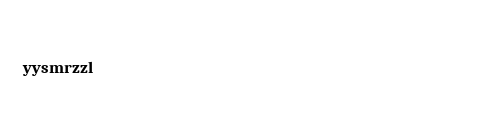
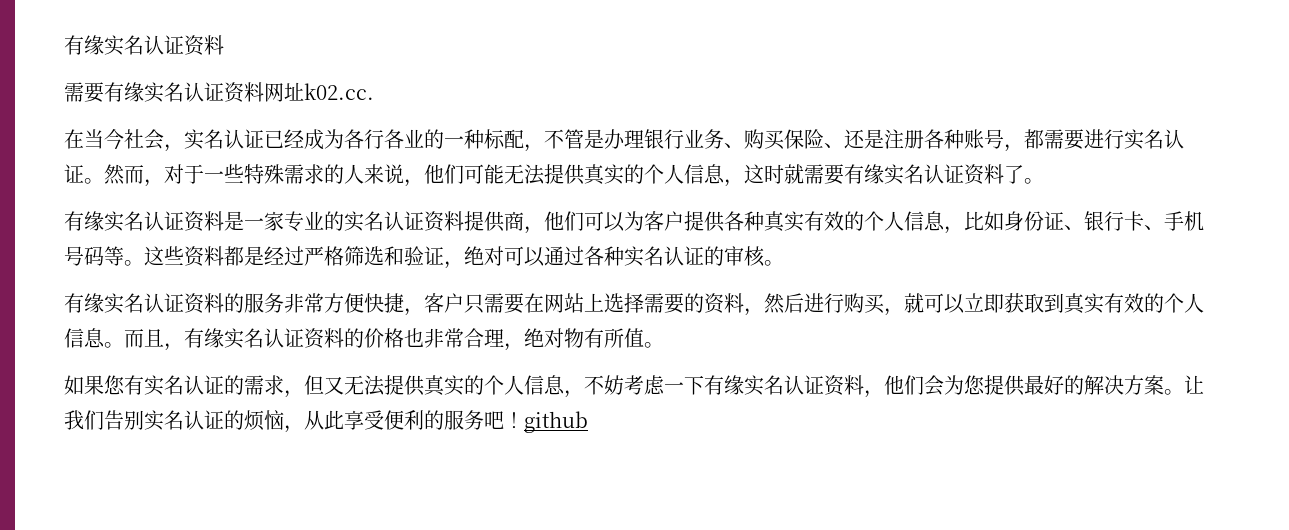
[22,61,93,76] yysmrzzl -> [64,35,224,56] [64,82,374,103] [64,129,1184,152] [64,164,1044,187] [64,211,1204,234] [64,246,784,269] [64,293,1204,316] [64,328,664,351] [64,375,1204,398] [64,410,588,433] 有缘实名认证资料 // 需要有缘实名认证资料网址k02.cc. // 在当今社会，实名认证已经成为各行各业的一种标配，不管是办理银行业务、购买保险、还是注册各种账号，都需要进行实名认证。然而，对于一些特殊需求的人来说，他们可能无法提供真实的个人信息，这时就需要有缘实名认证资料了。 // 有缘实名认证资料是一家专业的实名认证资料提供商，他们可以为客户提供各种真实有效的个人信息，比如身份证、银行卡、手机号码等。这些资料都是经过严格筛选和验证，绝对可以通过各种实名认证的审核。 // 有缘实名认证资料的服务非常方便快捷，客户只需要在网站上选择需要的资料，然后进行购买，就可以立即获取到真实有效的个人信息。而且，有缘实名认证资料的价格也非常合理，绝对物有所值。 // 如果您有实名认证的需求，但又无法提供真实的个人信息，不妨考虑一下有缘实名认证资料，他们会为您提供最好的解决方案。让我们告别实名认证的烦恼，从此享受便利的服务吧！github

